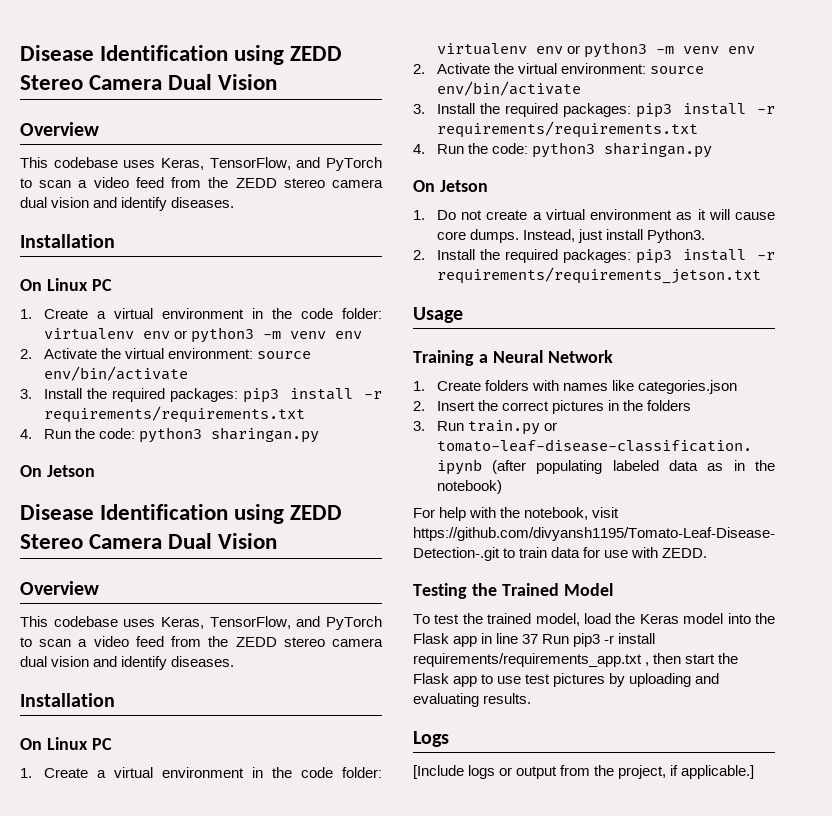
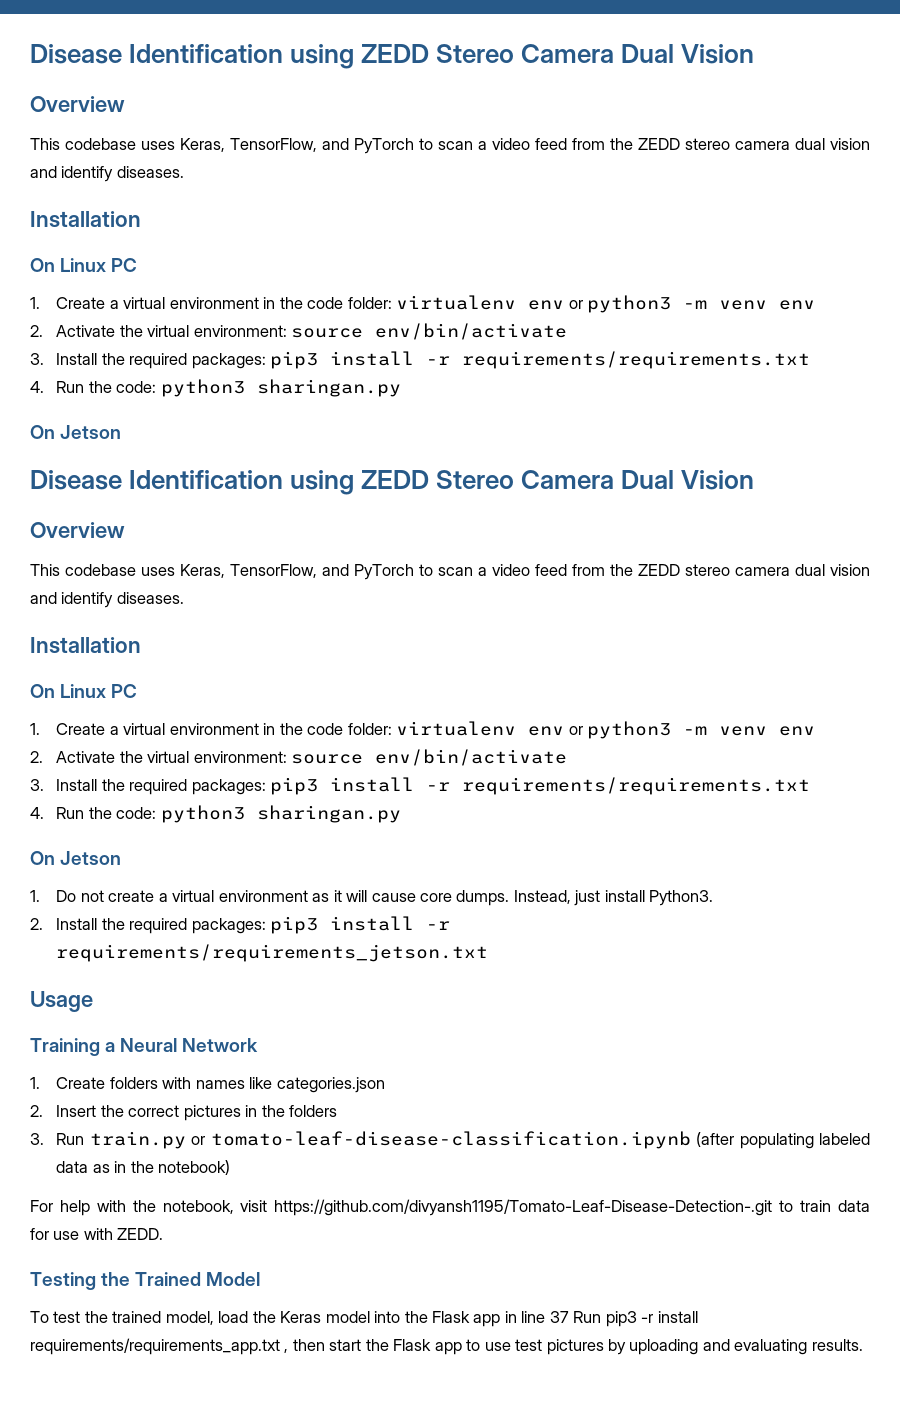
[413,731,449,747] [413,765,755,779] // Logs // [Include logs or output from the project, if applicable.] -> (863, 1345) none

